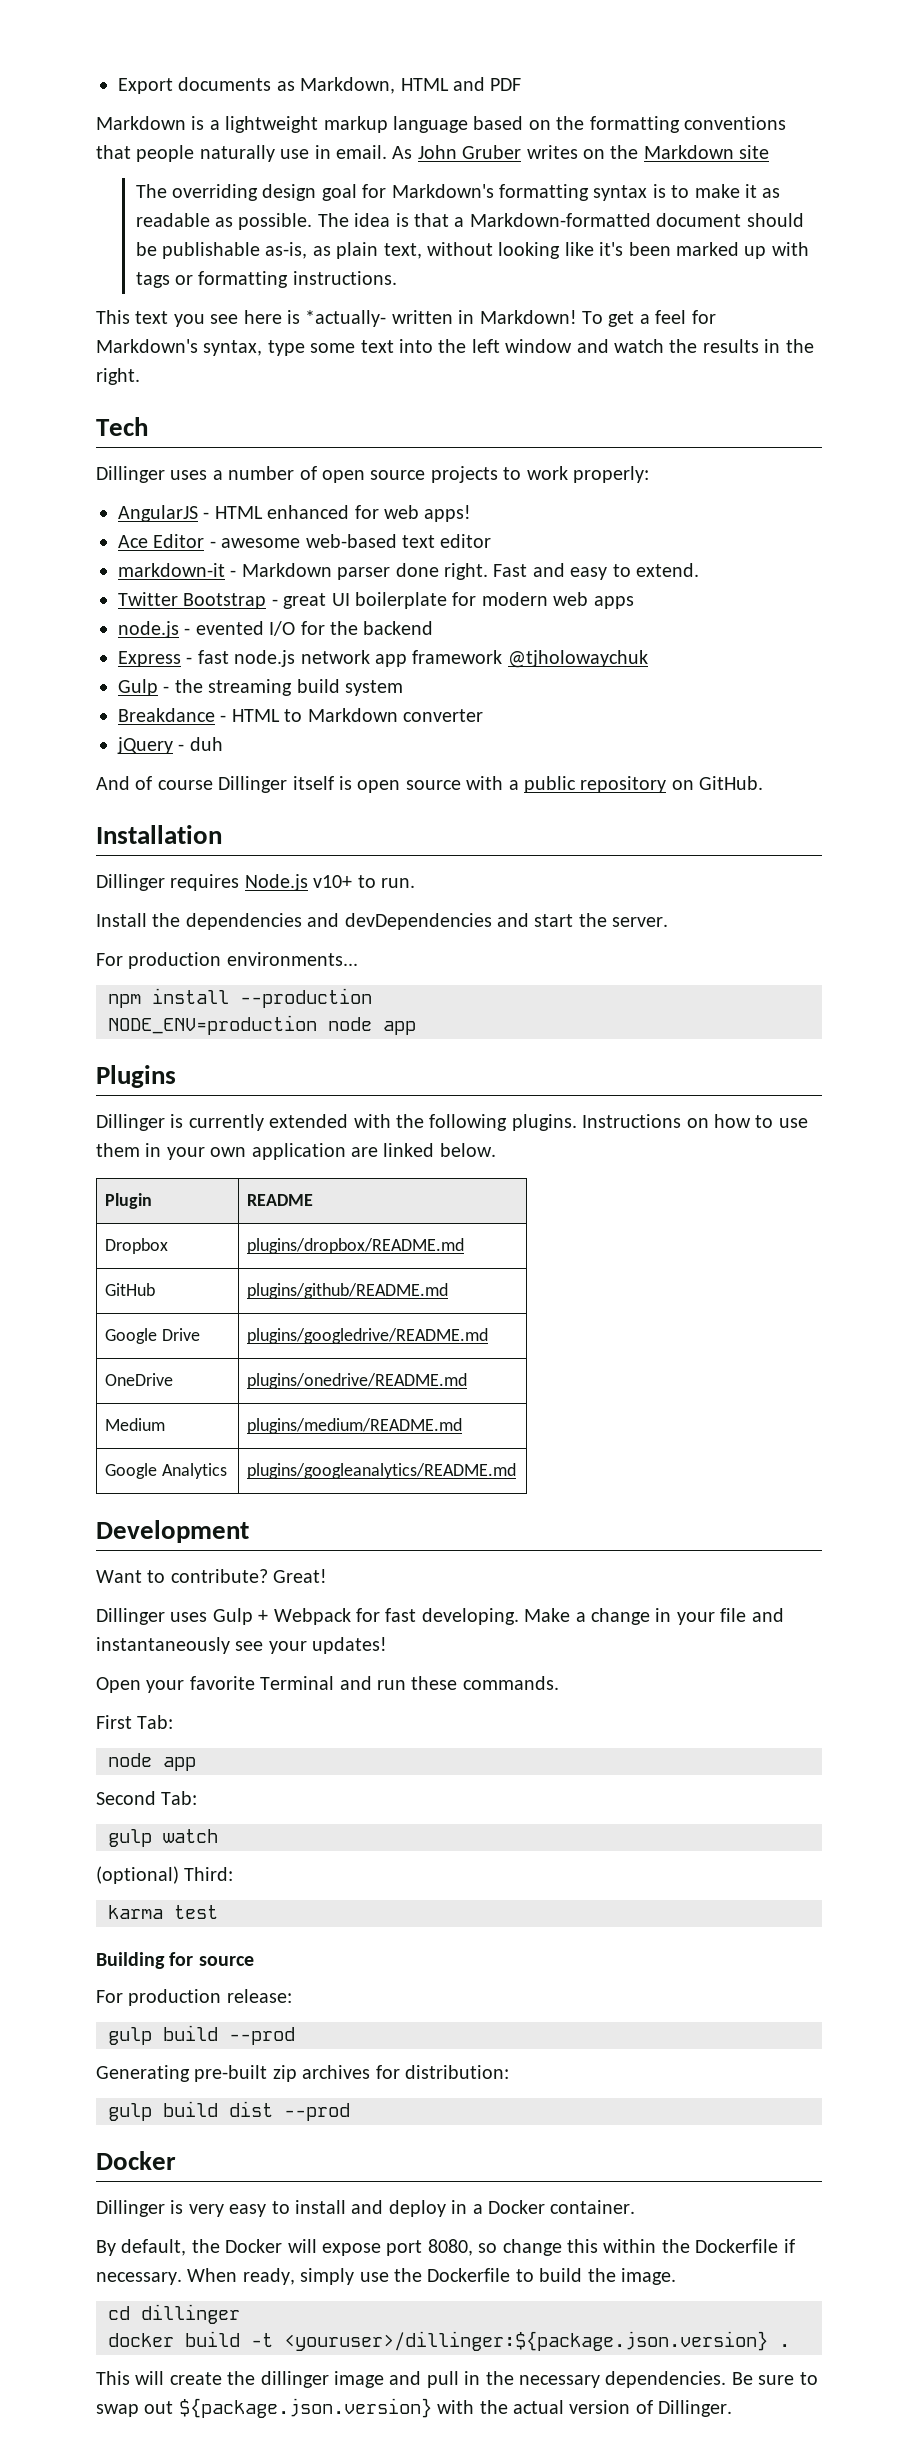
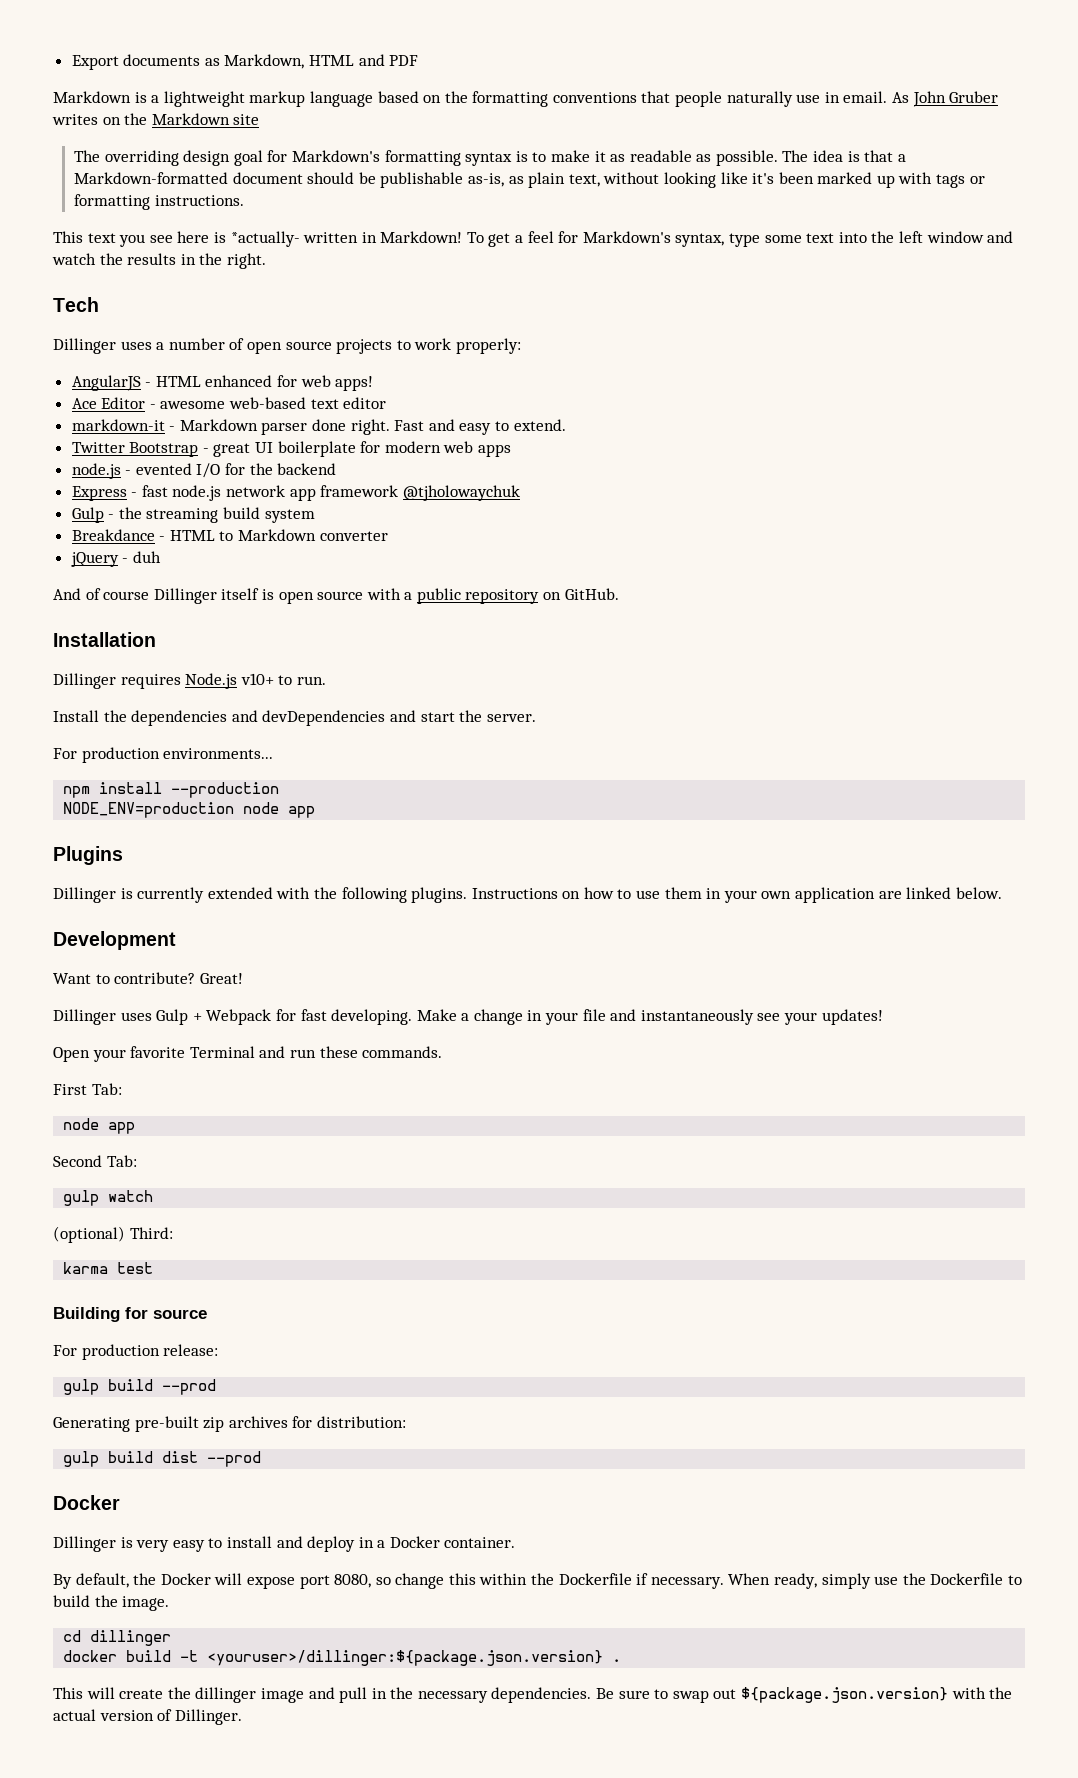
[105,1193,153,1209] [247,1194,314,1206] [105,1238,169,1254] [247,1238,465,1254] [105,1283,156,1296] [247,1283,449,1299] [105,1328,200,1344] [247,1328,489,1344] [105,1373,174,1386] [247,1373,468,1389] [105,1418,166,1431] [247,1418,463,1434] [105,1463,227,1479] [247,1463,517,1479] // Plugin | README // Dropbox | plugins/dropbox/README.md // GitHub | plugins/github/README.md // Google Drive | plugins/googledrive/README.md // OneDrive | plugins/onedrive/README.md // Medium | plugins/medium/README.md // Google Analytics | plugins/googleanalytics/README.md -> (1002, 893) none

